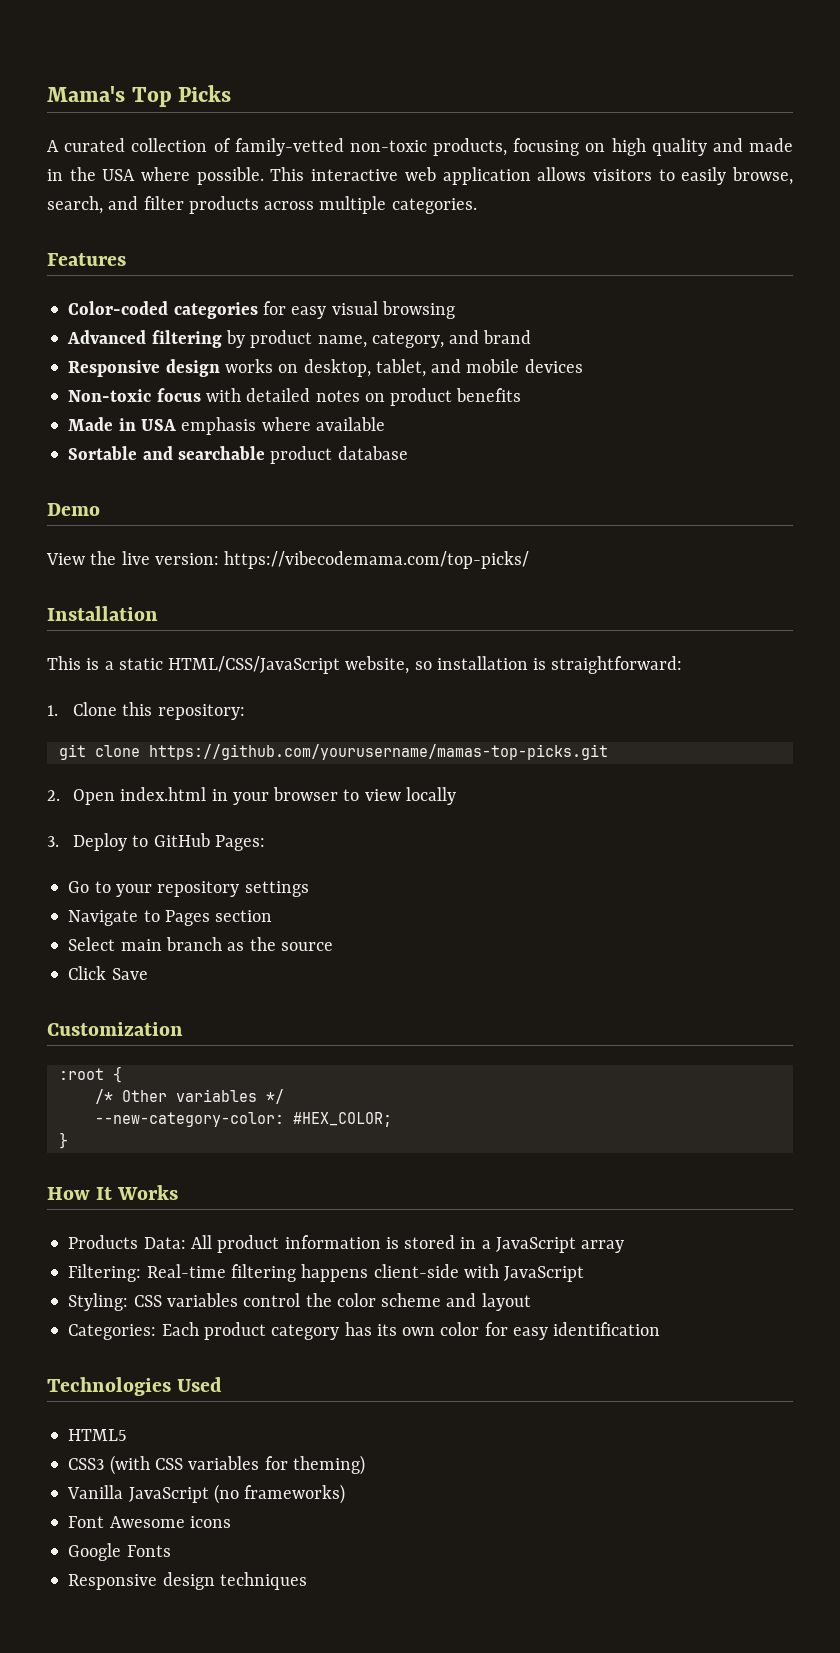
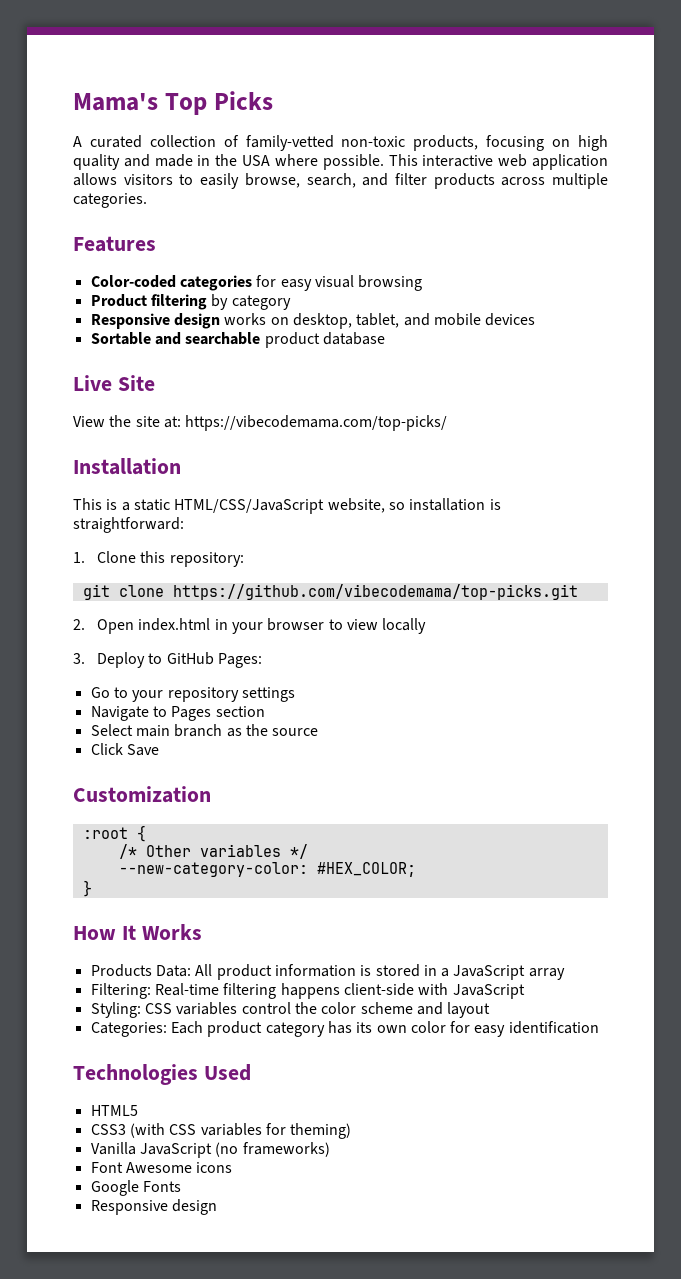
[67,330,147,344] Advanced -> [90,294,147,307] Product
[250,330,532,348] product name, category, and brand -> [231,295,291,310] category
[68,388,522,406] [68,417,385,435] // Non-toxic focus with detailed notes on product benefits // Made in USA emphasis where available -> (536, 319) none
[47,503,100,516] Demo -> [73,375,155,391] Live Site
[121,551,219,565] live version: -> [135,416,181,428] site at:
[148,744,608,760] https://github.com/yourusername/mamas-top-picks.git -> [172,584,578,600] https://github.com/vibecodemama/top-picks.git
[219,1572,307,1590] techniques -> (217, 1207) none

